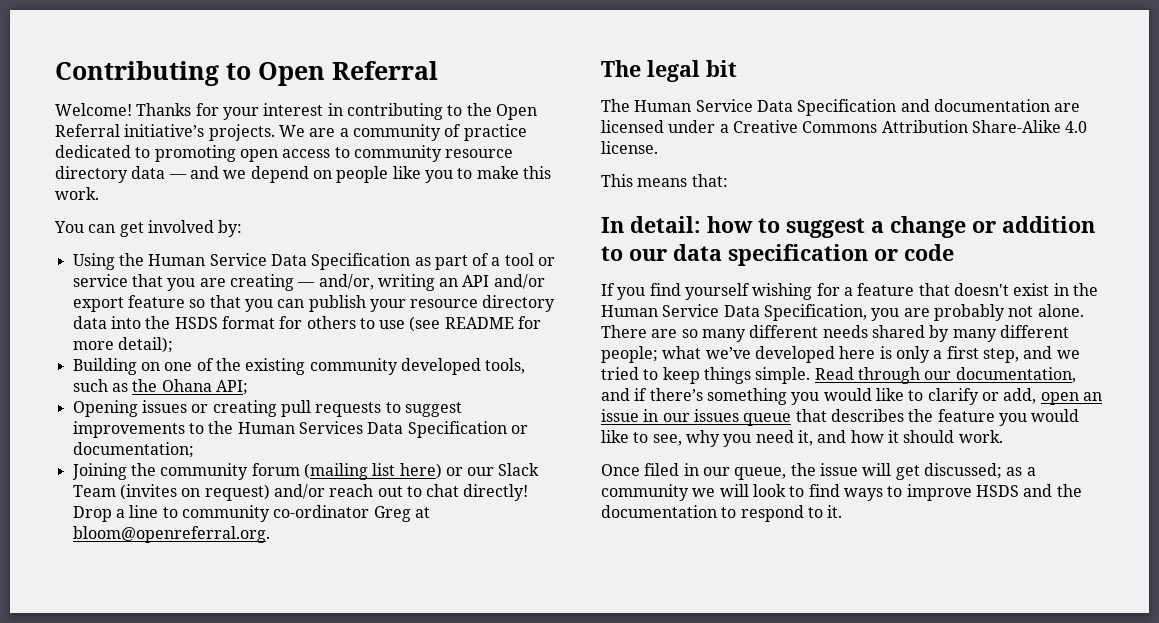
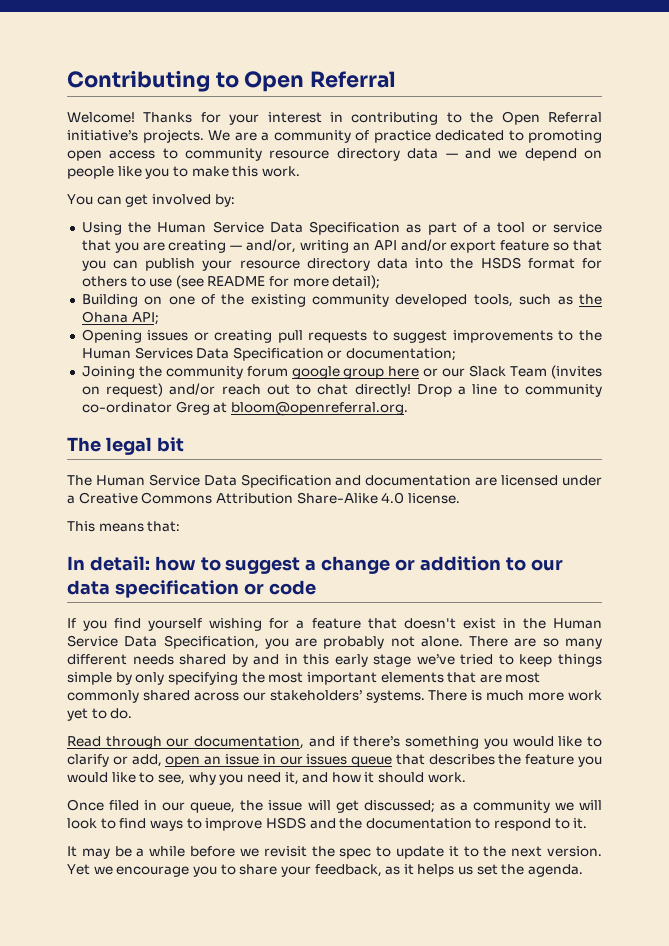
[303,463,442,480] (mailing list here) -> [291,366,420,379] google group here
[952,325,1069,342] [601,346,1080,363] [601,367,811,384] many different people; what we’ve developed here is only a first step, and we tried to keep things simple. -> [253,654,603,667] [67,672,541,685] [67,690,602,703] [67,708,133,721] and in this early stage we’ve tried to keep things simple by only specifying the most important elements that are most commonly shared across our stakeholders’ systems. There is much more work yet to do. //
(843, 511) none -> [67,846,602,859] [67,864,584,877] // It may be a while before we revisit the spec to update it to the next version. Yet we encourage you to share your feedback, as it helps us set the agenda.

